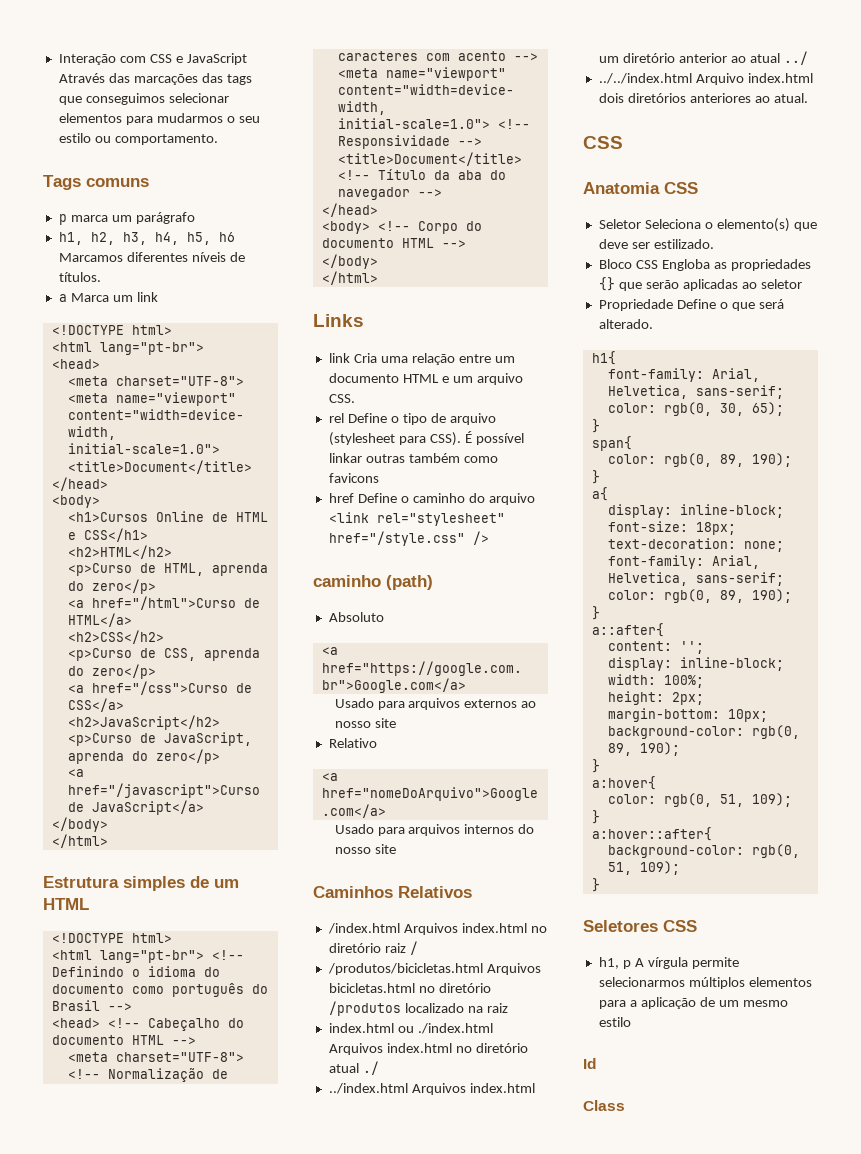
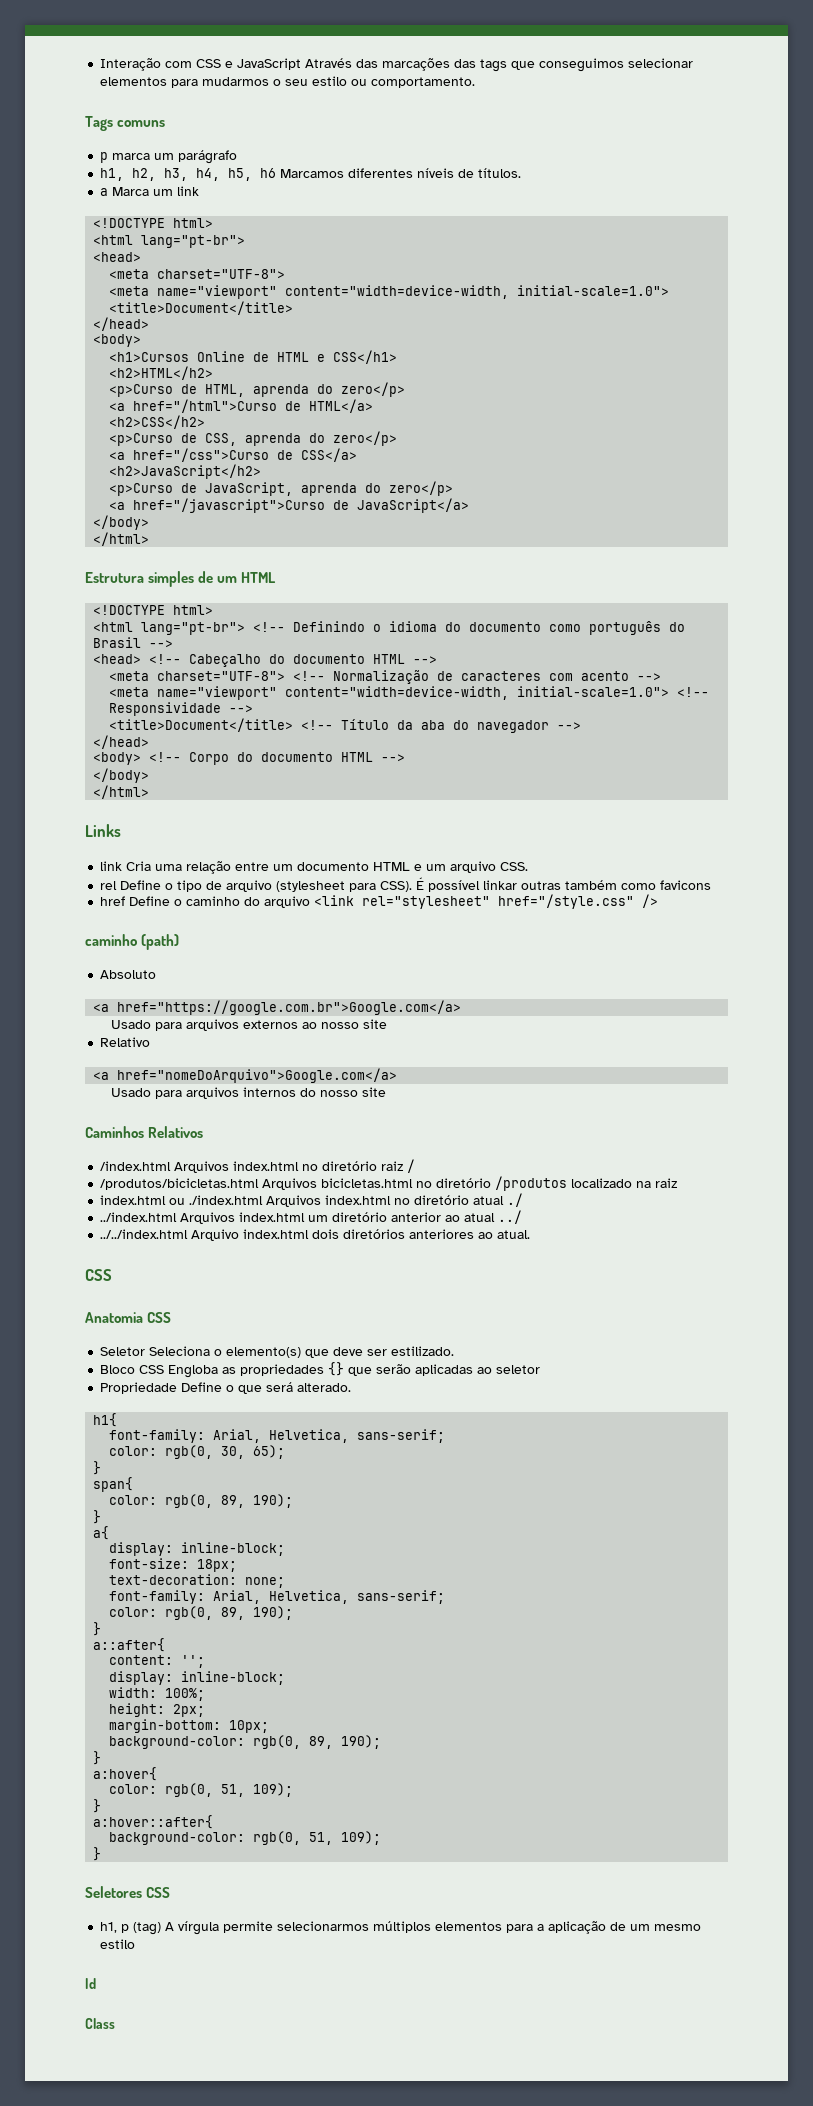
(631, 964) none -> [133,1922,162,1935] (tag)

